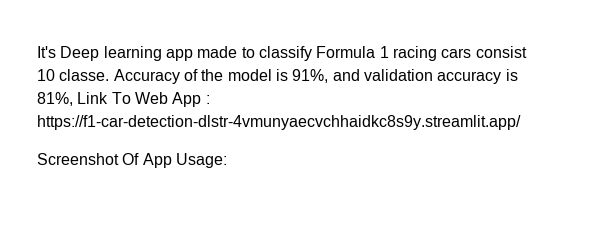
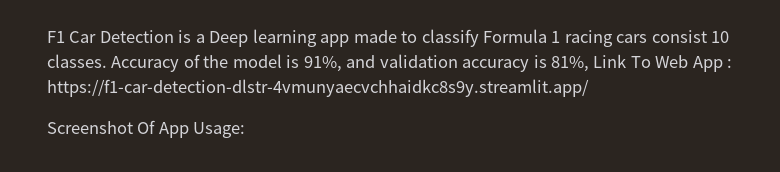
[37,46,56,58] It's -> [47,30,205,43] F1 Car Detection is a
[59,69,110,81] classe. -> [47,54,107,68] classes.

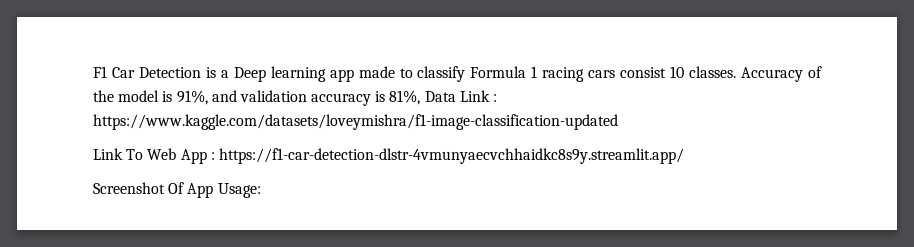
(590, 64) none -> [424,90,498,102] [93,114,618,130] Data Link : https://www.kaggle.com/datasets/loveymishra/f1-image-classification-updated //

